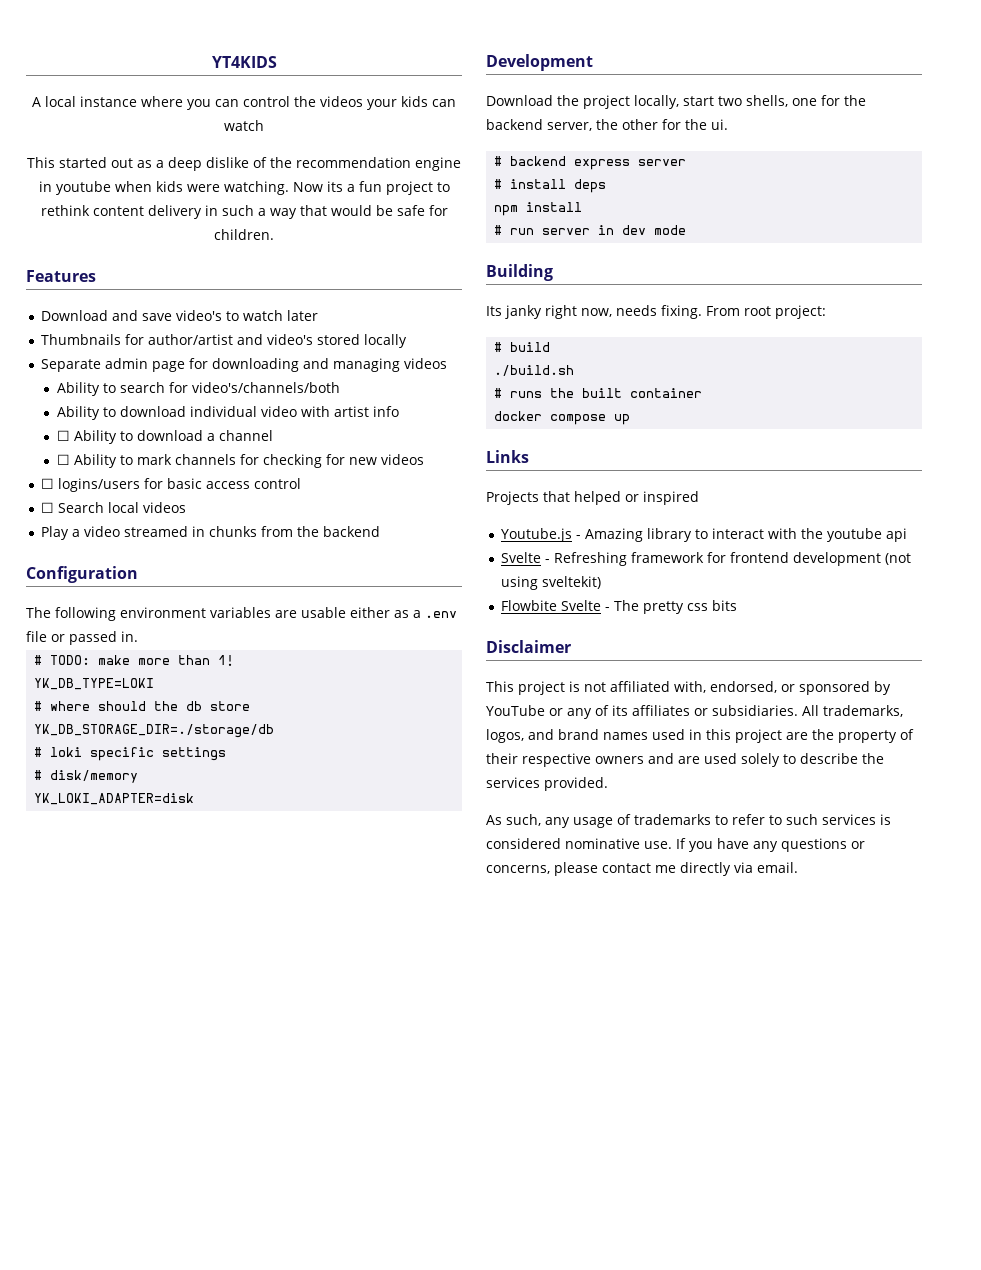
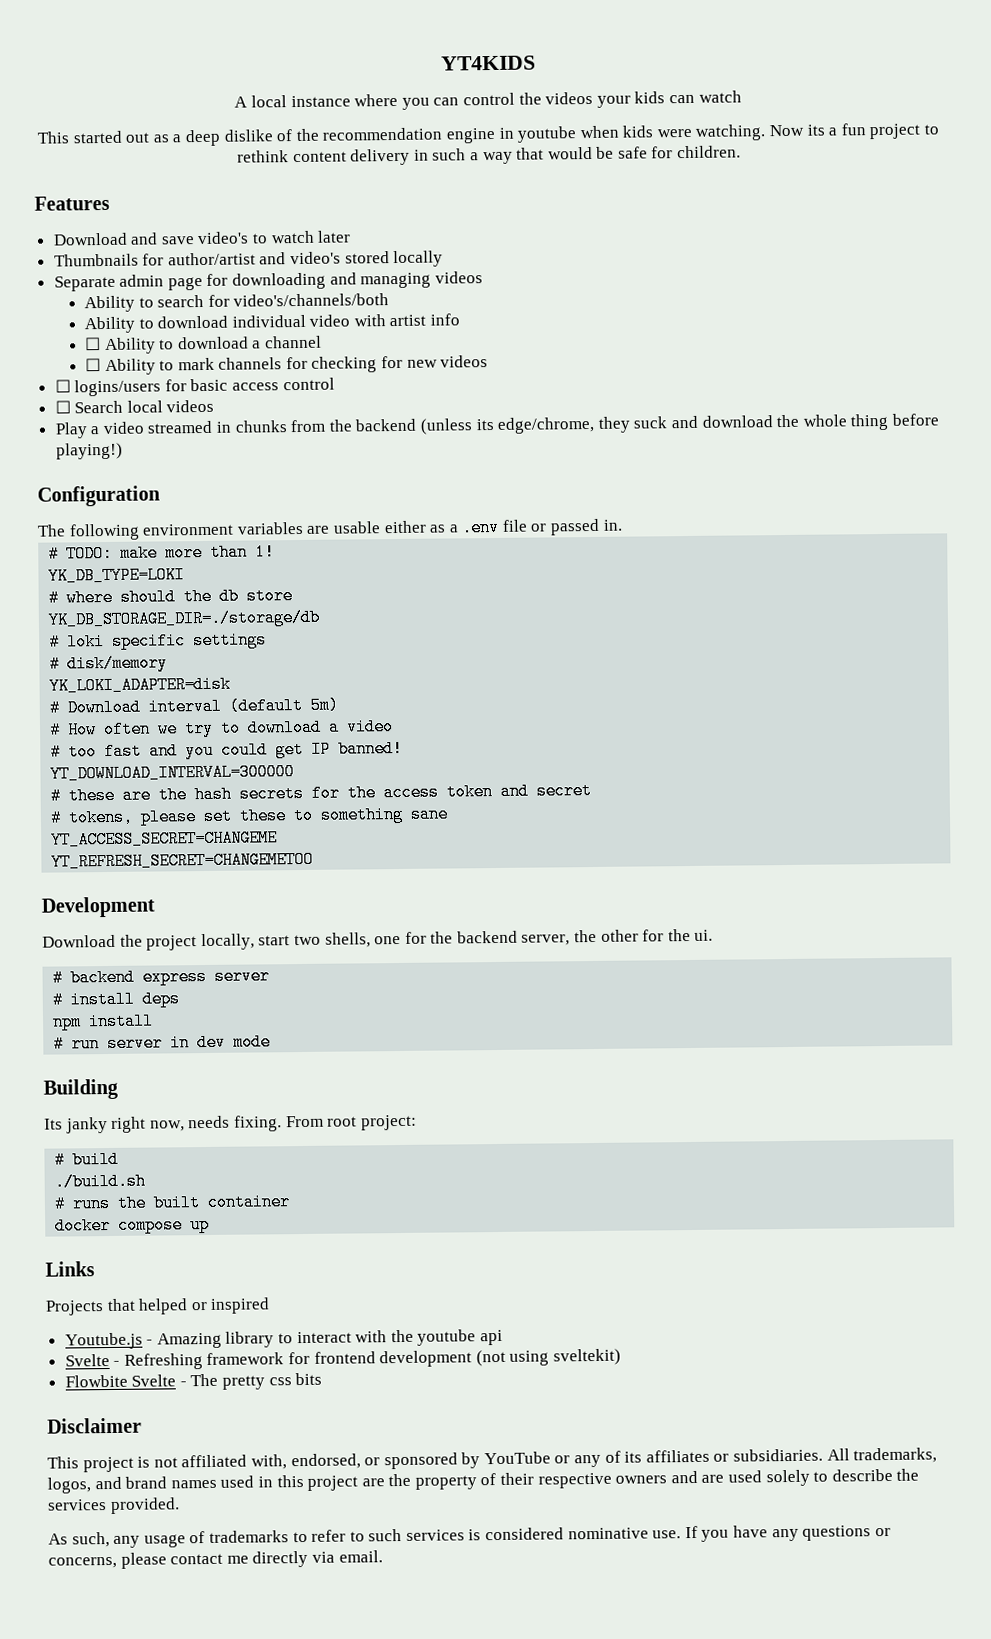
(381, 531) none -> [420,413,939,435] [55,442,123,460] (unless its edge/chrome, they suck and download the whole thing before playing!)
(195, 799) none -> [49,696,340,717] [49,718,395,739] [50,739,404,761] [50,763,296,783] [50,781,593,805] [50,805,450,827] [51,829,279,849] [51,850,315,871] // # Download interval (default 5m) // # How often we try to download a video // # too fast and you could get IP banned! // YT_DOWNLOAD_INTERVAL=300000 // # these are the hash secrets for the access token and secret // # tokens, please set these to something sane // YT_ACCESS_SECRET=CHANGEME // YT_REFRESH_SECRET=CHANGEMETOO

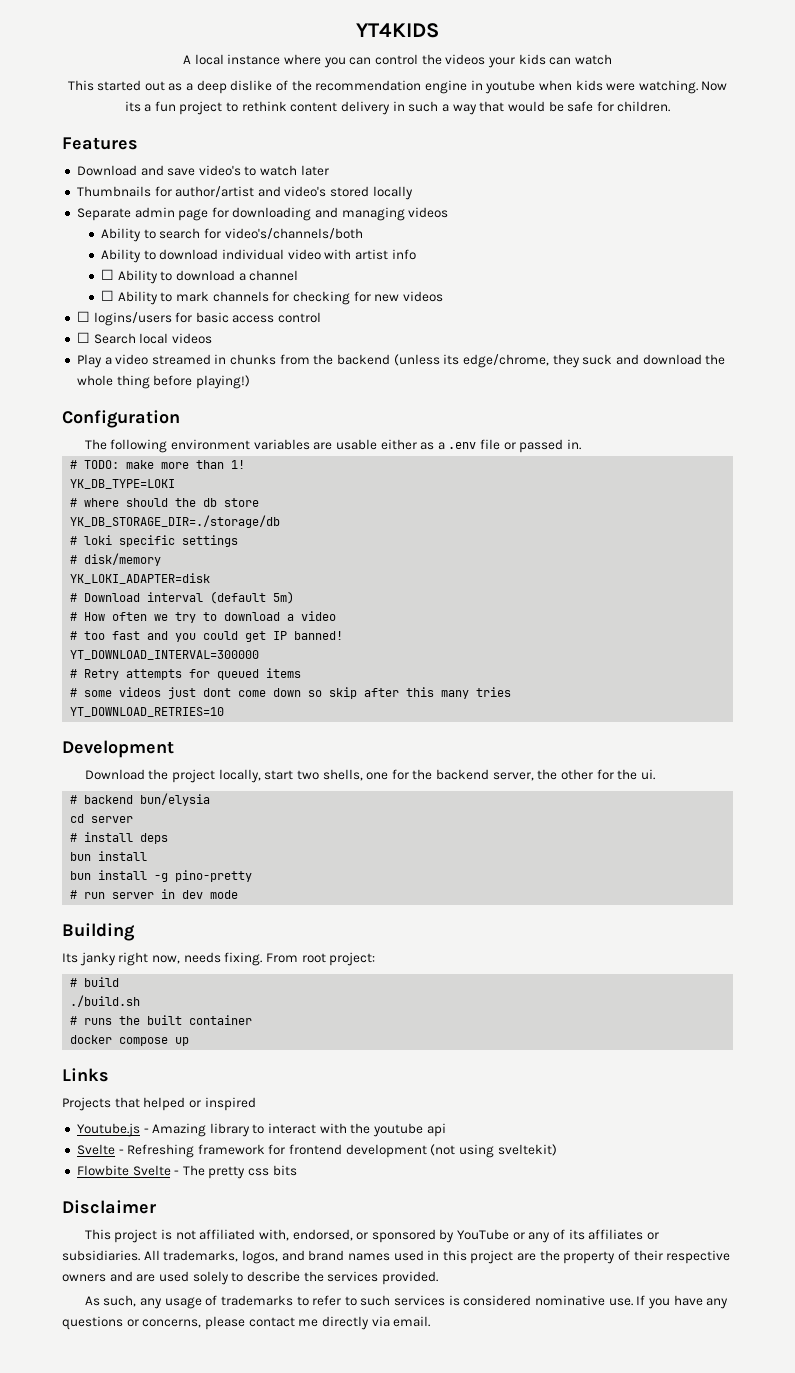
[68,781,593,805] [50,805,450,827] [51,829,279,849] [51,850,315,871] these are the hash secrets for the access token and secret // # tokens, please set these to something sane // YT_ACCESS_SECRET=CHANGEME // YT_REFRESH_SECRET=CHANGEMETOO -> [84,668,302,680] [70,687,512,699] [70,707,225,717] Retry attempts for queued items // # some videos just dont come down so skip after this many tries // YT_DOWNLOAD_RETRIES=10
[142,967,208,986] express -> [140,793,211,806] [70,814,85,823] bun/elysia // cd
[52,1012,155,1031] npm install -> [70,851,148,861] [70,870,253,882] bun install // bun install -g pino-pretty

